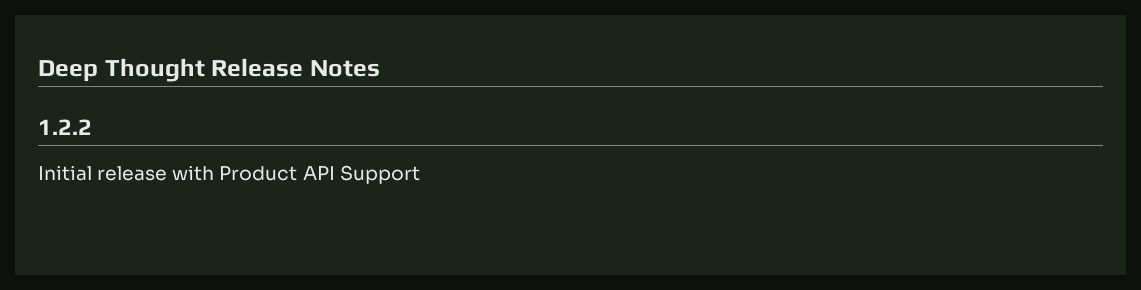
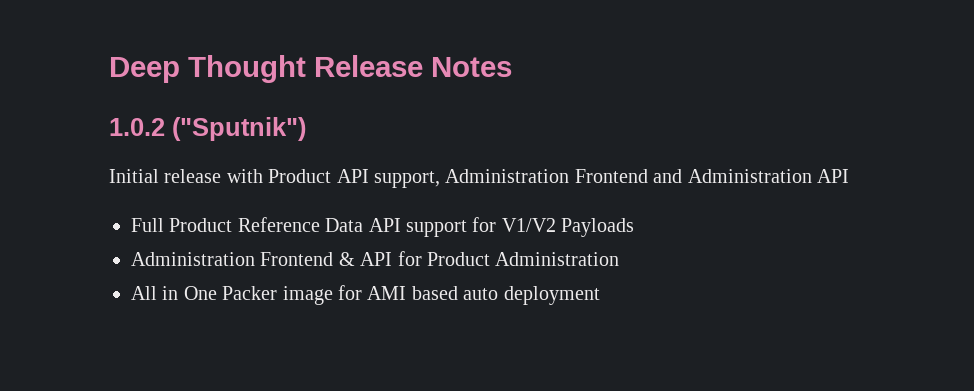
[38,119,92,135] 1.2.2 -> [109,117,306,141] 1.0.2 ("Sputnik")
[339,165,420,184] Support -> [374,169,849,188] [131,217,635,237] [131,251,620,266] [131,285,600,305] support, Administration Frontend and Administration API // Full Product Reference Data API support for V1/V2 Payloads // Administration Frontend & API for Product Administration // All in One Packer image for AMI based auto deployment

